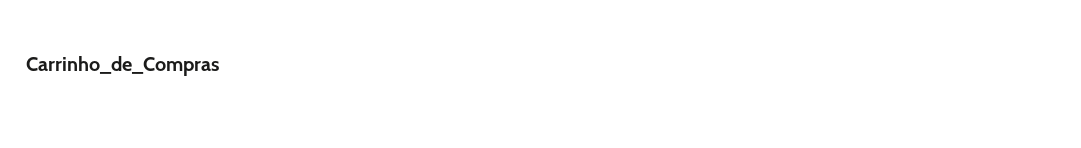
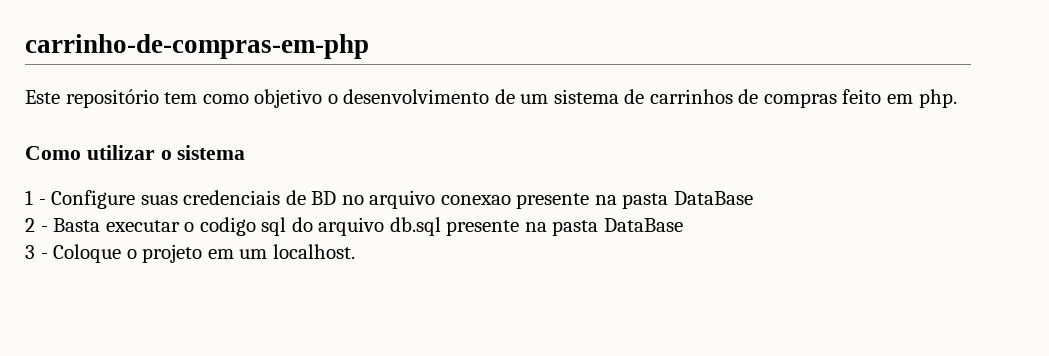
[26,56,219,76] Carrinho_de_Compras -> [25,34,369,59] [25,89,957,108] [25,145,246,160] [25,190,753,209] [25,217,683,236] [25,244,355,263] carrinho-de-compras-em-php // Este repositório tem como objetivo o desenvolvimento de um sistema de carrinhos de compras feito em php. // Como utilizar o sistema // 1 - Configure suas credenciais de BD no arquivo conexao presente na pasta DataBase // 2 - Basta executar o codigo sql do arquivo db.sql presente na pasta DataBase // 3 - Coloque o projeto em um localhost.

